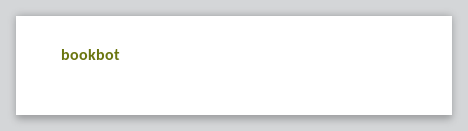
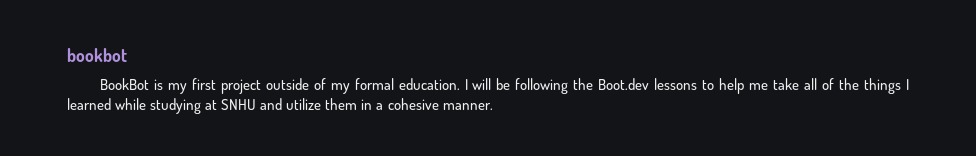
(120, 54) none -> [99,78,909,94] [67,98,493,114] // BookBot is my first project outside of my formal education. I will be following the Boot.dev lessons to help me take all of the things I learned while studying at SNHU and utilize them in a cohesive manner.

